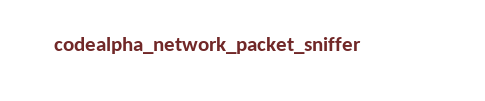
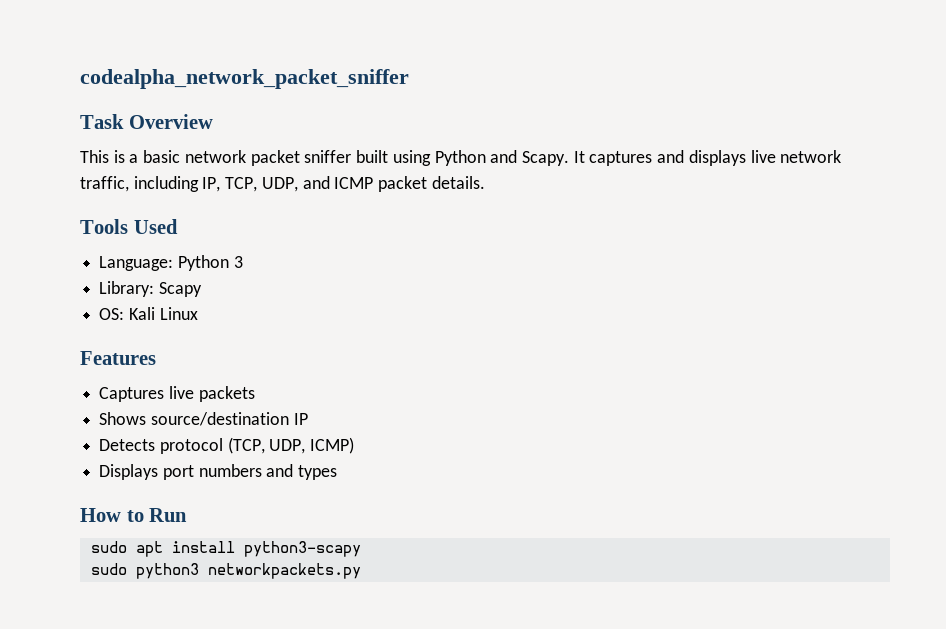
(361, 45) none -> [80,114,213,129] [80,150,842,166] [80,176,485,192] [80,219,178,234] [99,255,243,271] [99,281,202,297] [99,307,198,320] [80,351,156,365] [99,386,255,402] [99,412,308,426] [99,437,355,454] [99,464,338,480] [80,508,188,522] [90,541,361,557] [90,563,361,579] // Task Overview // This is a basic network packet sniffer built using Python and Scapy. It captures and displays live network traffic, including IP, TCP, UDP, and ICMP packet details. // Tools Used // Language: Python 3 // Library: Scapy // OS: Kali Linux // Features // Captures live packets // Shows source/destination IP // Detects protocol (TCP, UDP, ICMP) // Displays port numbers and types // How to Run // sudo apt install python3-scapy // sudo python3 networkpackets.py

